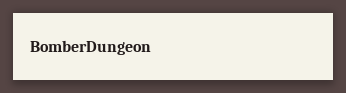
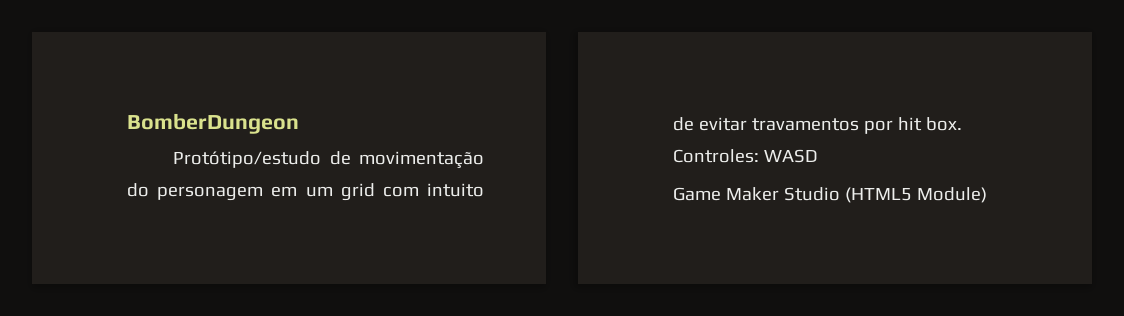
(151, 47) none -> [173,151,484,169] [127,183,484,201] [673,117,962,134] [673,149,818,163] [673,187,987,203] // Protótipo/estudo de movimentação do personagem em um grid com intuito de evitar travamentos por hit box. Controles: WASD // Game Maker Studio (HTML5 Module)

